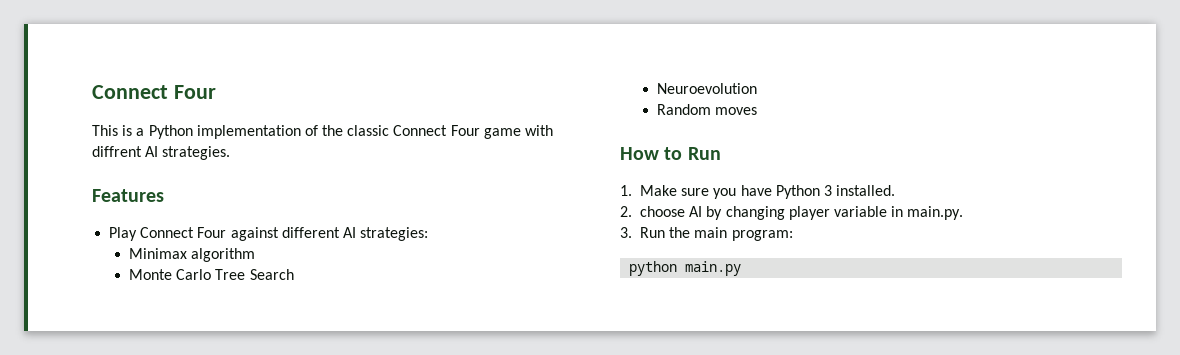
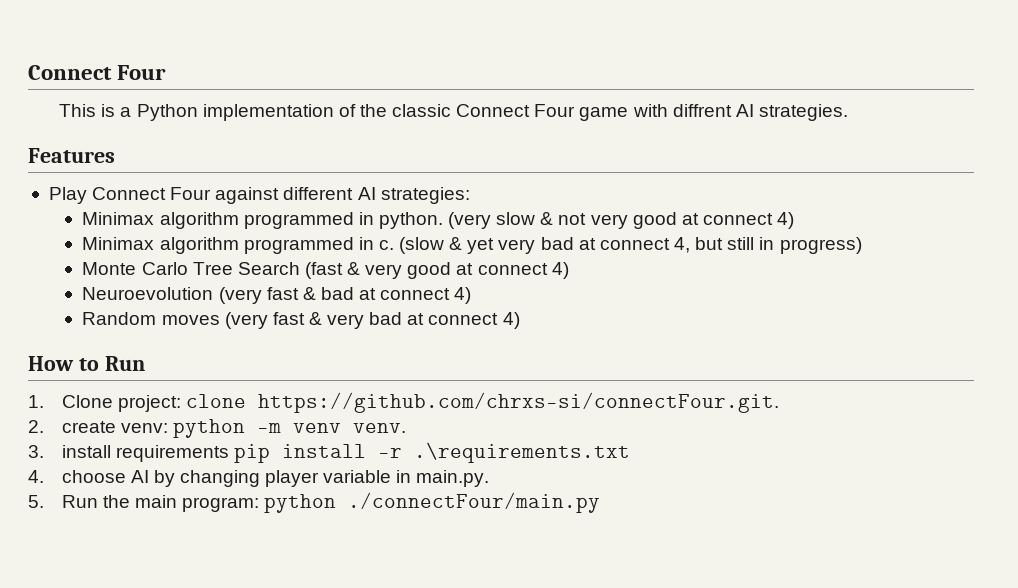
[129,269,294,280] [657,83,758,94] [657,104,758,115] [620,147,721,160] [620,185,896,199] [620,206,632,217] // Monte Carlo Tree Search // Neuroevolution // Random moves // How to Run // 1. Make sure you have Python 3 installed. // 2. -> [243,212,795,229] [82,237,862,254] [82,262,569,279] [82,287,472,304] [82,312,520,329] [28,356,145,371] [28,392,779,413] [28,419,406,438] [28,442,630,463] [28,470,44,483] programmed in python. (very slow & not very good at connect 4) // Minimax algorithm programmed in c. (slow & yet very bad at connect 4, but still in progress) // Monte Carlo Tree Search (fast & very good at connect 4) // Neuroevolution (very fast & bad at connect 4) // Random moves (very fast & very bad at connect 4) // How to Run // 1. Clone project: clone https://github.com/chrxs-si/connectFour.git. // 2. create venv: python -m venv venv. // 3. install requirements pip install -r .\requirements.txt // 4.
[620,227,632,238] 3. -> [28,495,44,508] 5.
[629,261,742,276] // python main.py -> [264,492,601,513] python ./connectFour/main.py

